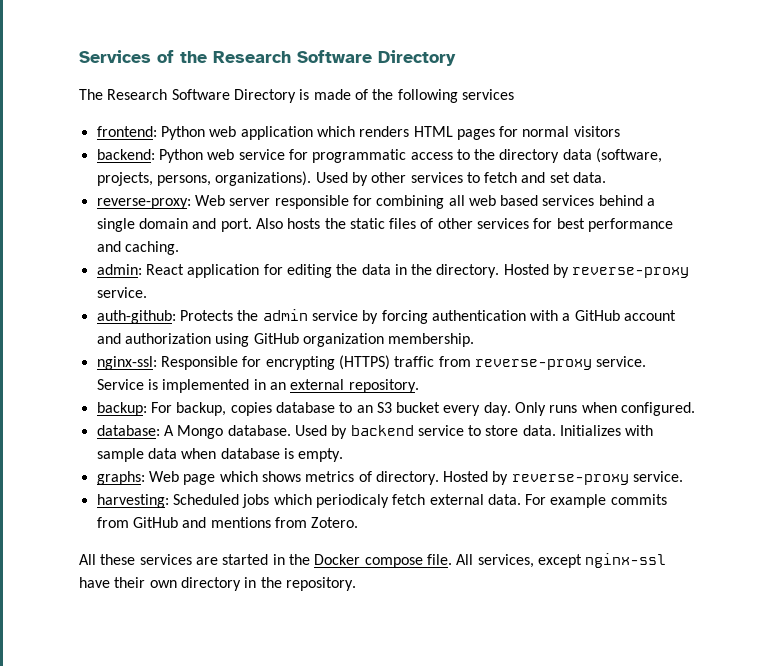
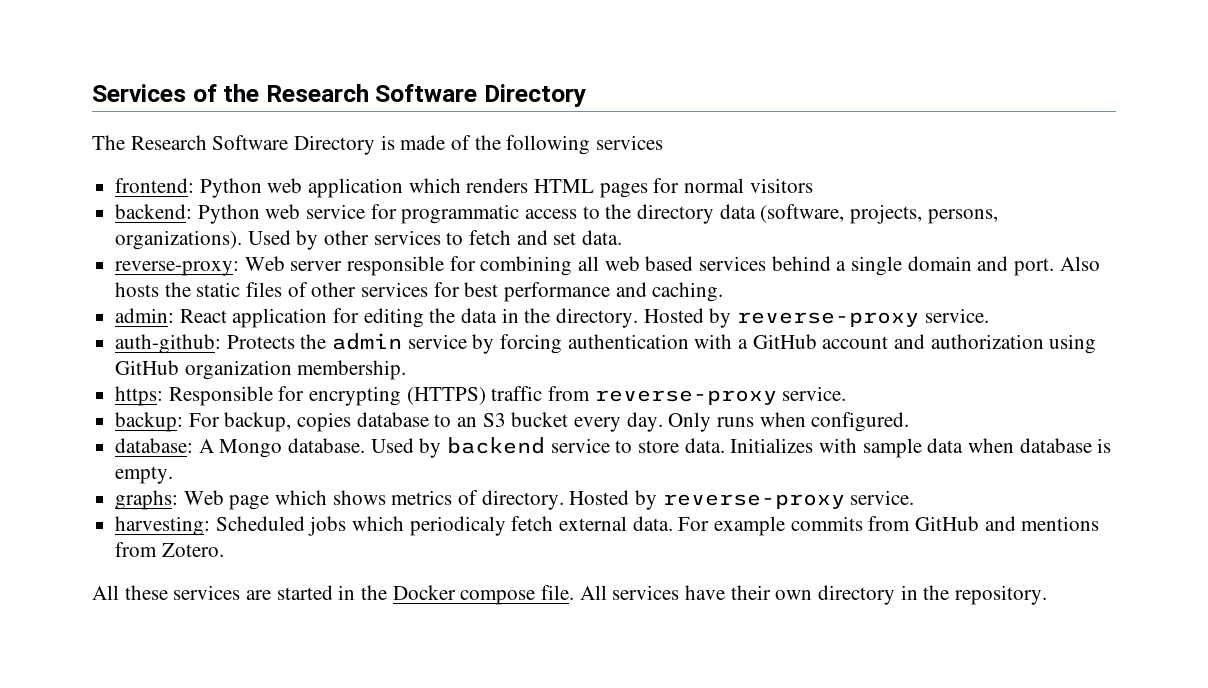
[96,356,157,370] nginx-ssl: -> [115,386,164,406] https:
[96,379,419,393] Service is implemented in an external repository. -> (847, 393) none
[477,553,667,568] services, except nginx-ssl -> [612,585,680,600] services

